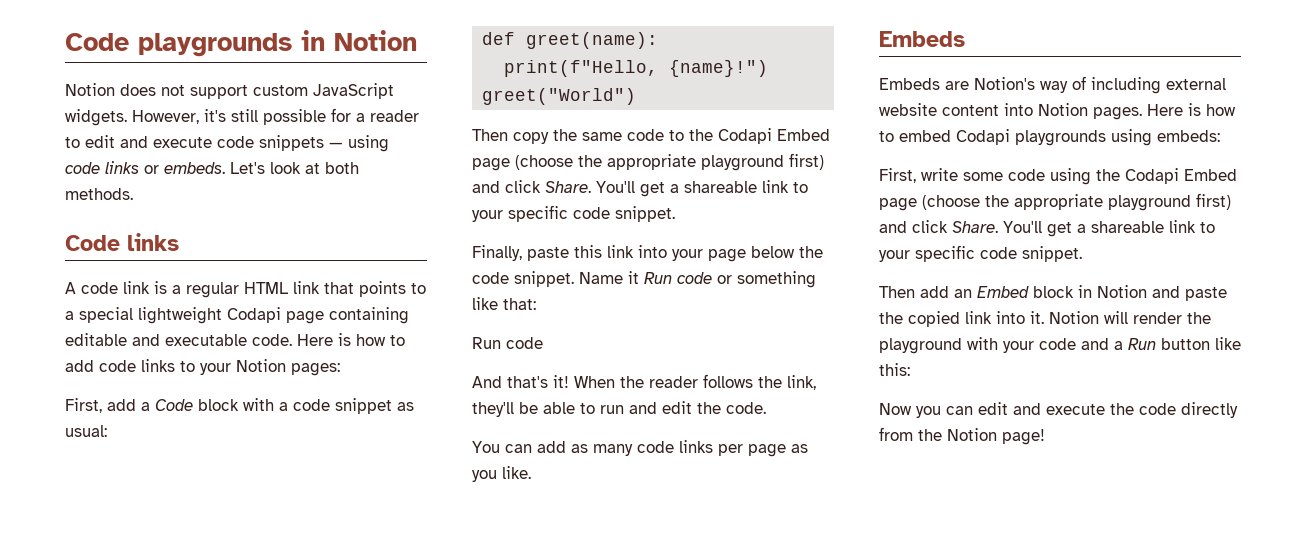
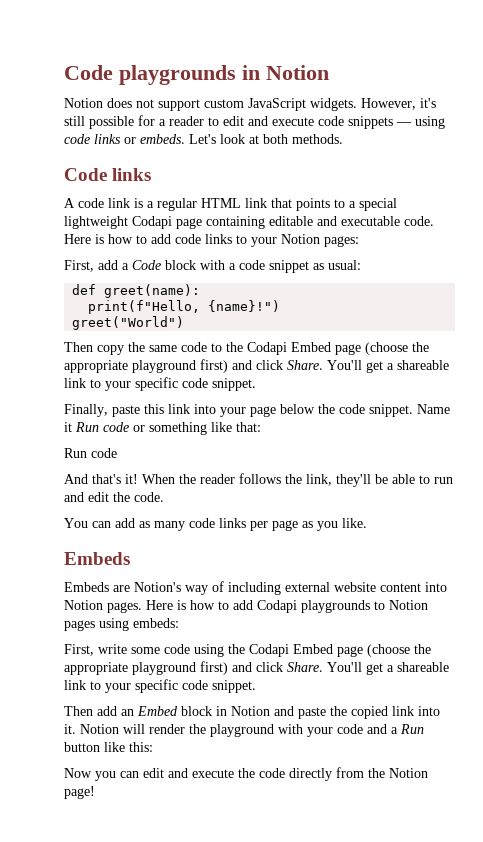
[899,130,951,142] embed -> [233,600,253,610] add
(1106, 138) none -> [374,600,428,610] [64,620,95,631] to Notion pages

